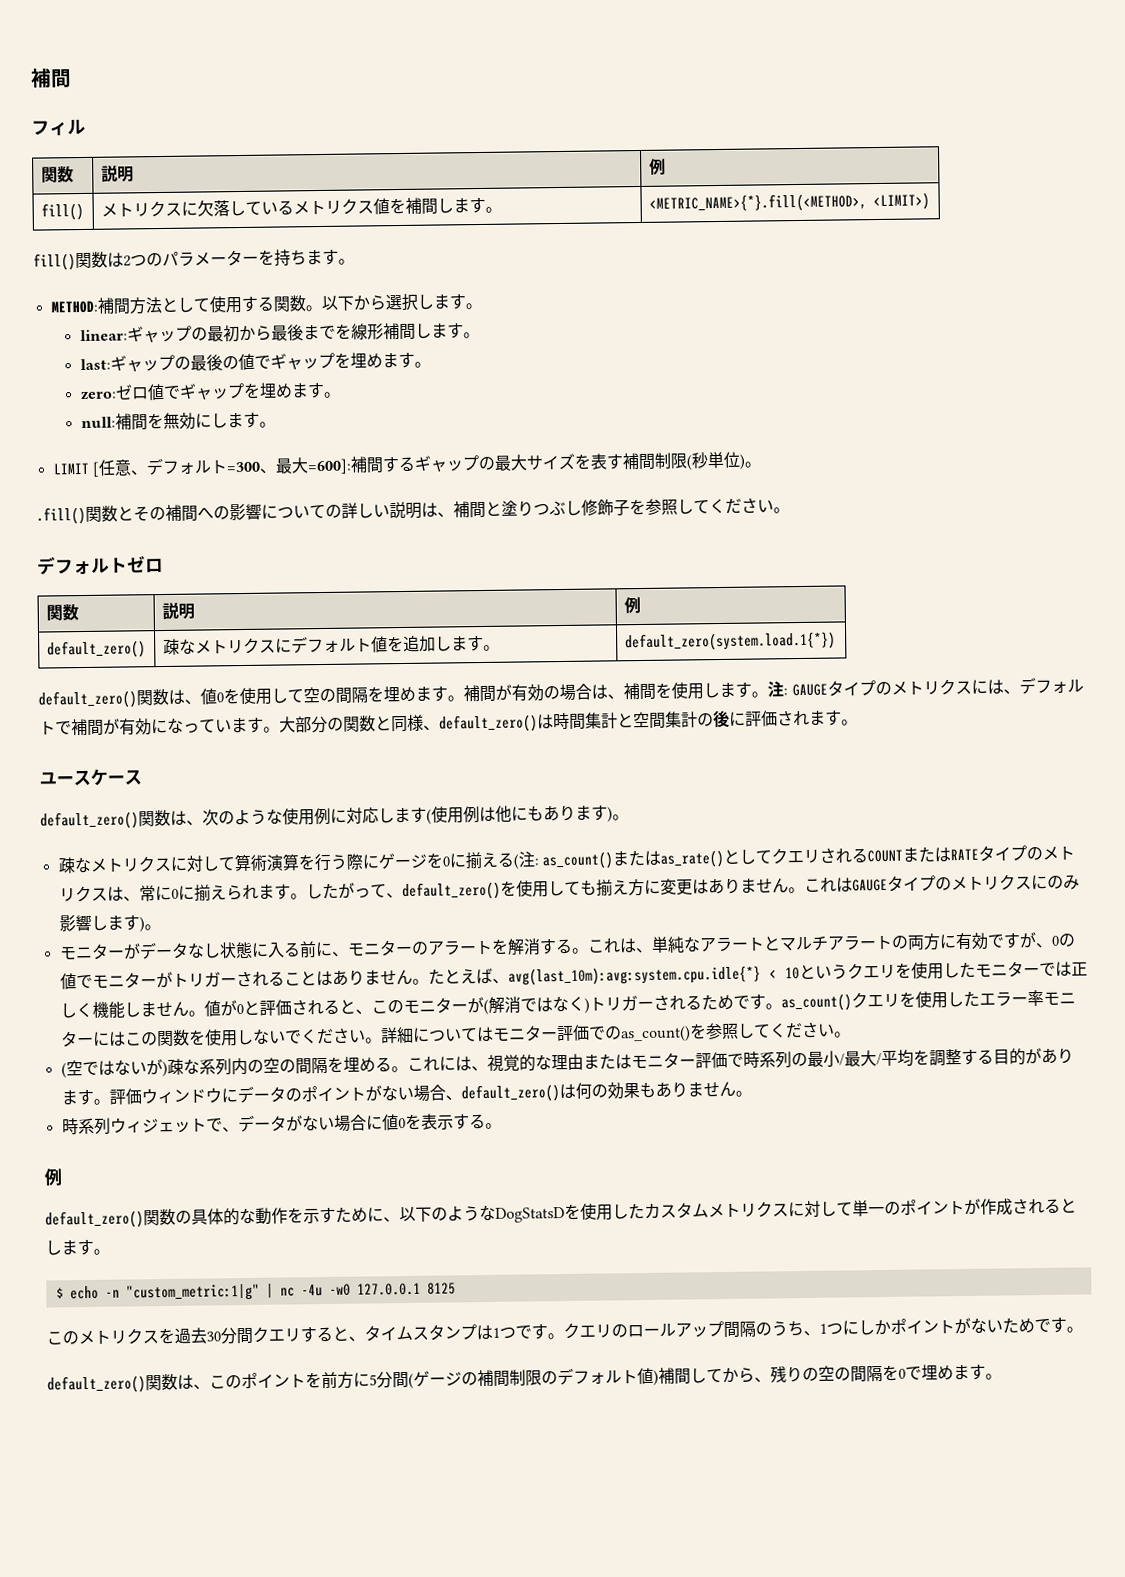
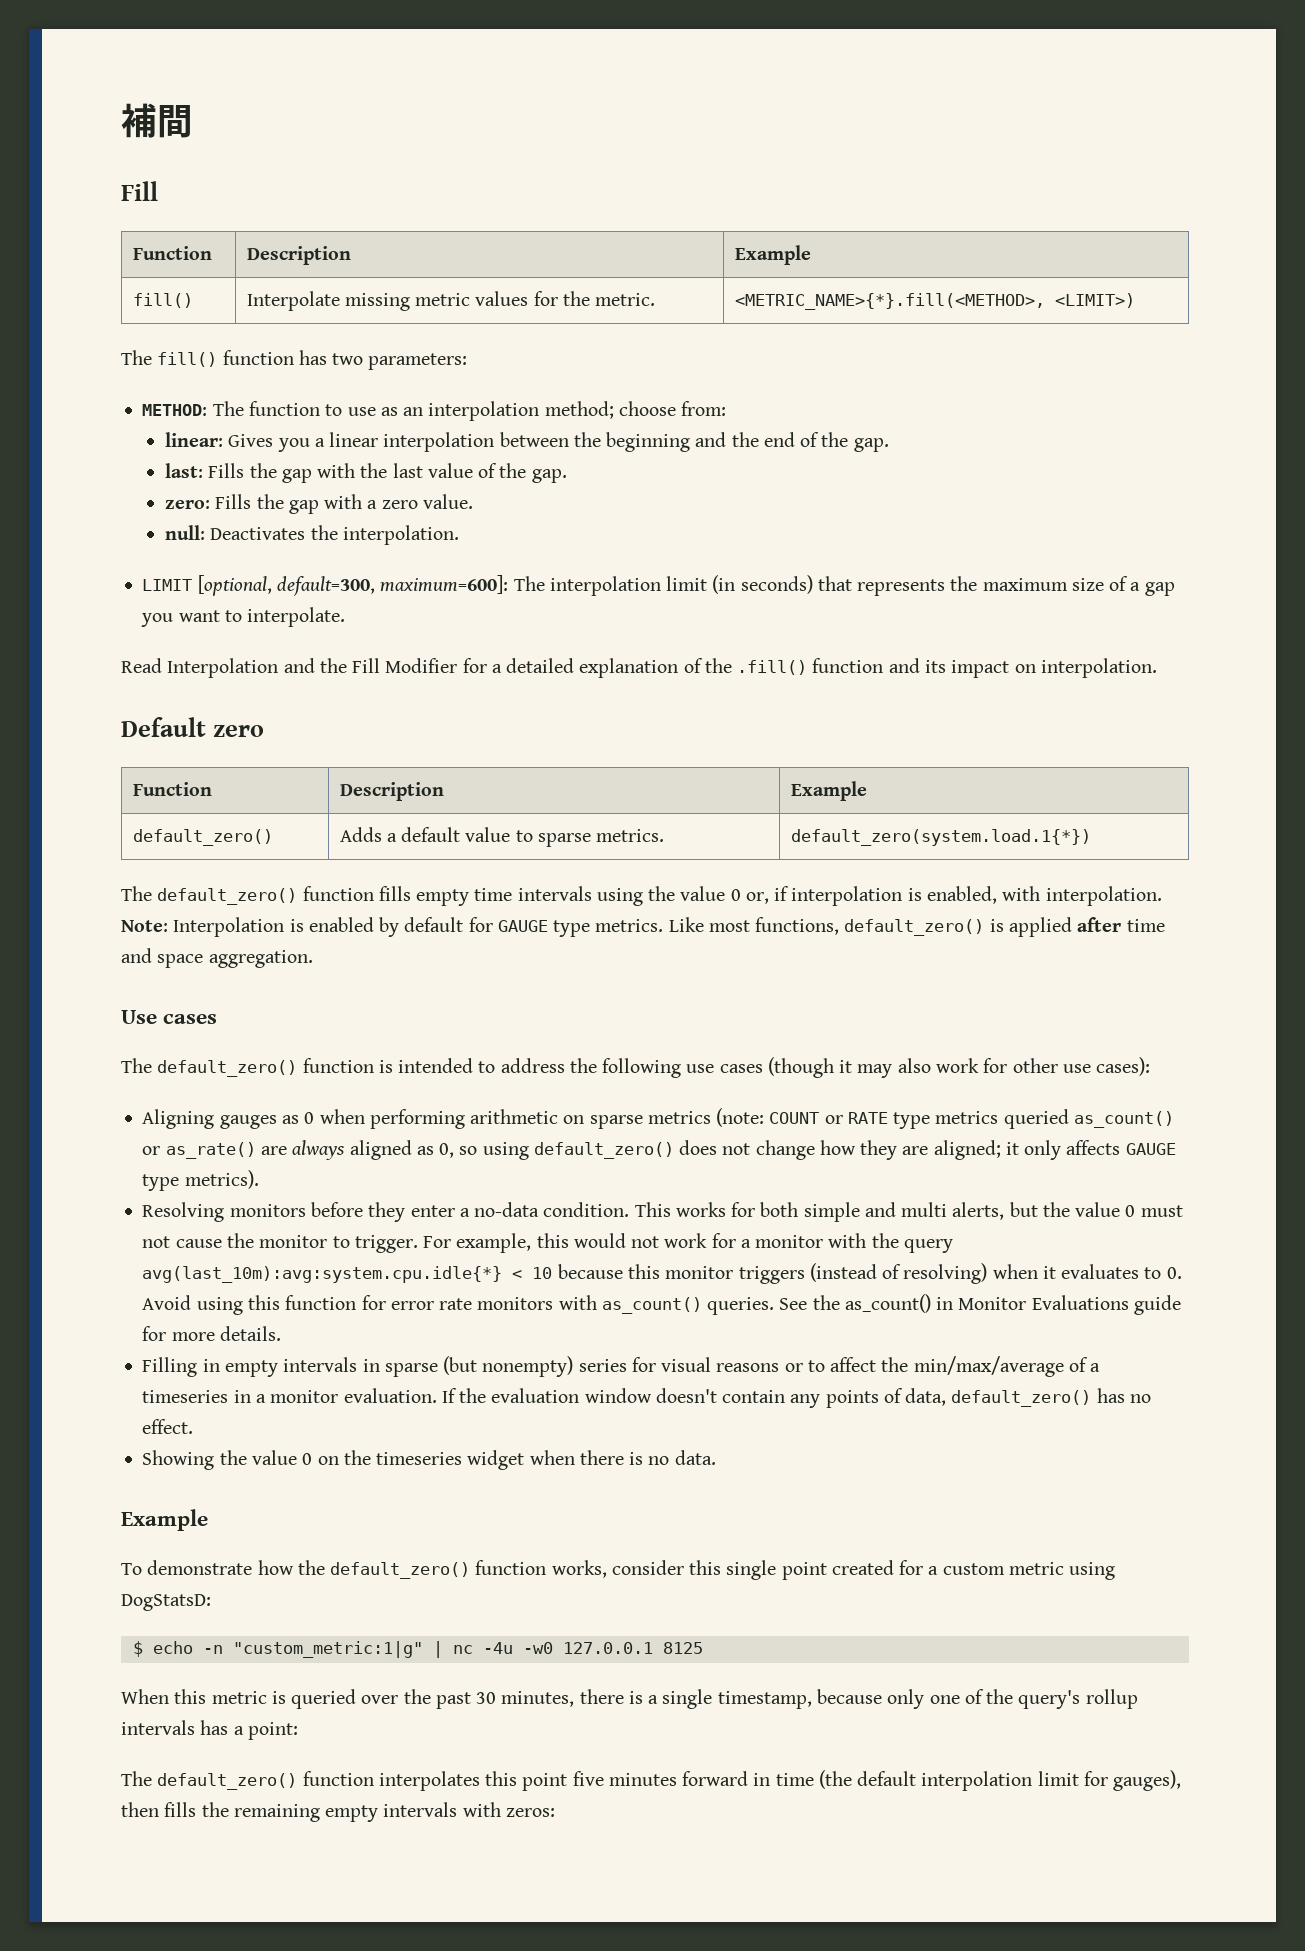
[31,118,86,136] [40,166,74,184] [100,164,134,183] [648,158,666,175] [40,202,84,221] [100,196,502,218] [648,192,930,213] [33,248,355,271] [50,293,482,315] [79,322,480,343] [79,351,431,372] [79,381,341,401] [80,411,276,431] [52,451,761,477] [36,497,790,525] [37,555,164,575] [45,604,79,622] [161,601,195,621] [623,597,641,614] [46,640,146,659] [162,634,500,656] [624,631,836,652] [38,677,1084,709] [39,709,858,736] [39,768,142,787] [40,804,629,830] [57,845,1075,874] [58,874,1080,903] [58,914,161,933] [58,932,1076,960] [59,961,1088,990] [59,989,1076,1019] [60,1021,851,1048] [60,1047,1074,1079] [60,1081,752,1106] [61,1113,502,1135] [44,1168,62,1186] [45,1198,1077,1229] [45,1238,110,1256] フィル // 関数 | 説明 | 例 // fill() | メトリクスに欠落しているメトリクス値を補間します。 | <METRIC_NAME>{*}.fill(<METHOD>, <LIMIT>) // fill()関数は2つのパラメーターを持ちます。 // METHOD:補間方法として使用する関数。以下から選択します。 // linear:ギャップの最初から最後までを線形補間します。 // last:ギャップの最後の値でギャップを埋めます。 // zero:ゼロ値でギャップを埋めます。 // null:補間を無効にします。 // LIMIT [任意、デフォルト=300、最大=600]:補間するギャップの最大サイズを表す補間制限(秒単位)。 // .fill()関数とその補間への影響についての詳しい説明は、補間と塗りつぶし修飾子を参照してください。 // デフォルトゼロ // 関数 | 説明 | 例 // default_zero() | 疎なメトリクスにデフォルト値を追加します。 | default_zero(system.load.1{*}) // default_zero()関数は、値0を使用して空の間隔を埋めます。補間が有効の場合は、補間を使用します。注: GAUGEタイプのメトリクスには、デフォルトで補間が有効になっています。大部分の関数と同様、default_zero()は時間集計と空間集計の後に評価されます。 // ユースケース // default_zero()関数は、次のような使用例に対応します(使用例は他にもあります)。 // 疎なメトリクスに対して算術演算を行う際にゲージを0に揃える(注: as_count()またはas_rate()としてクエリされるCOUNTまたはRATEタイプのメトリクスは、常に0に揃えられます。したがって、default_zero()を使用しても揃え方に変更はありません。これはGAUGEタイプのメトリクスにのみ影響します)。 // モニターがデータなし状態に入る前に、モニターのアラートを解消する。これは、単純なアラートとマルチアラートの両方に有効ですが、0の値でモニターがトリガーされることはありません。たとえば、avg(last_10m):avg:system.cpu.idle{*} < 10というクエリを使用したモニターでは正しく機能しません。値が0と評価されると、このモニターが(解消ではなく)トリガーされるためです。as_count()クエリを使用したエラー率モニターにはこの関数を使用しないでください。詳細についてはモニター評価でのas_count()を参照してください。 // (空ではないが)疎な系列内の空の間隔を埋める。これには、視覚的な理由またはモニター評価で時系列の最小/最大/平均を調整する目的があります。評価ウィンドウにデータのポイントがない場合、default_zero()は何の効果もありません。 // 時系列ウィジェットで、データがない場合に値0を表示する。 // 例 // default_zero()関数の具体的な動作を示すために、以下のようなDogStatsDを使用したカスタムメトリクスに対して単一のポイントが作成されるとします。 -> [121,181,158,201] [132,246,212,260] [246,246,351,265] [734,245,811,265] [132,293,193,308] [246,291,656,311] [734,293,1135,310] [121,350,468,370] [142,401,727,421] [164,432,889,452] [164,463,567,483] [164,494,473,514] [164,525,459,545] [142,575,1175,596] [141,607,346,627] [121,658,1157,678] [121,717,265,737] [132,782,212,796] [339,782,444,801] [790,781,867,801] [132,829,273,846] [339,827,665,847] [790,829,1091,846] [121,886,1162,906] [121,917,1165,937] [121,948,313,968] [121,1010,218,1024] [121,1057,1151,1078] [142,1108,1174,1129] [142,1140,1176,1160] [142,1170,259,1191] [142,1202,1183,1222] [142,1233,953,1253] [142,1263,1182,1284] [142,1294,1181,1315] [142,1326,281,1341] [142,1356,1101,1377] [142,1388,1151,1408] [142,1419,194,1434] [142,1450,716,1470] [121,1509,208,1531] [121,1560,1116,1580] [121,1594,211,1611] Fill // Function | Description | Example // fill() | Interpolate missing metric values for the metric. | <METRIC_NAME>{*}.fill(<METHOD>, <LIMIT>) // The fill() function has two parameters: // METHOD: The function to use as an interpolation method; choose from: // linear: Gives you a linear interpolation between the beginning and the end of the gap. // last: Fills the gap with the last value of the gap. // zero: Fills the gap with a zero value. // null: Deactivates the interpolation. // LIMIT [optional, default=300, maximum=600]: The interpolation limit (in seconds) that represents the maximum size of a gap you want to interpolate. // Read Interpolation and the Fill Modifier for a detailed explanation of the .fill() function and its impact on interpolation. // Default zero // Function | Description | Example // default_zero() | Adds a default value to sparse metrics. | default_zero(system.load.1{*}) // The default_zero() function fills empty time intervals using the value 0 or, if interpolation is enabled, with interpolation. Note: Interpolation is enabled by default for GAUGE type metrics. Like most functions, default_zero() is applied after time and space aggregation. // Use cases // The default_zero() function is intended to address the following use cases (though it may also work for other use cases): // Aligning gauges as 0 when performing arithmetic on sparse metrics (note: COUNT or RATE type metrics queried as_count() or as_rate() are always aligned as 0, so using default_zero() does not change how they are aligned; it only affects GAUGE type metrics). // Resolving monitors before they enter a no-data condition. This works for both simple and multi alerts, but the value 0 must not cause the monitor to trigger. For example, this would not work for a monitor with the query avg(last_10m):avg:system.cpu.idle{*} < 10 because this monitor triggers (instead of resolving) when it evaluates to 0. Avoid using this function for error rate monitors with as_count() queries. See the as_count() in Monitor Evaluations guide for more details. // Filling in empty intervals in sparse (but nonempty) series for visual reasons or to affect the min/max/average of a timeseries in a monitor evaluation. If the evaluation window doesn't contain any points of data, default_zero() has no effect. // Showing the value 0 on the timeseries widget when there is no data. // Example // To demonstrate how the default_zero() function works, consider this single point created for a custom metric using DogStatsD:
[46,1316,1083,1345] [47,1363,1002,1394] このメトリクスを過去30分間クエリすると、タイムスタンプは1つです。クエリのロールアップ間隔のうち、1つにしかポイントがないためです。 // default_zero()関数は、このポイントを前方に5分間(ゲージの補間制限のデフォルト値)補間してから、残りの空の間隔を0で埋めます。 -> [121,1689,1138,1709] [121,1720,298,1740] [121,1770,1182,1791] [121,1802,555,1822] When this metric is queried over the past 30 minutes, there is a single timestamp, because only one of the query's rollup intervals has a point: // The default_zero() function interpolates this point five minutes forward in time (the default interpolation limit for gauges), then fills the remaining empty intervals with zeros:

